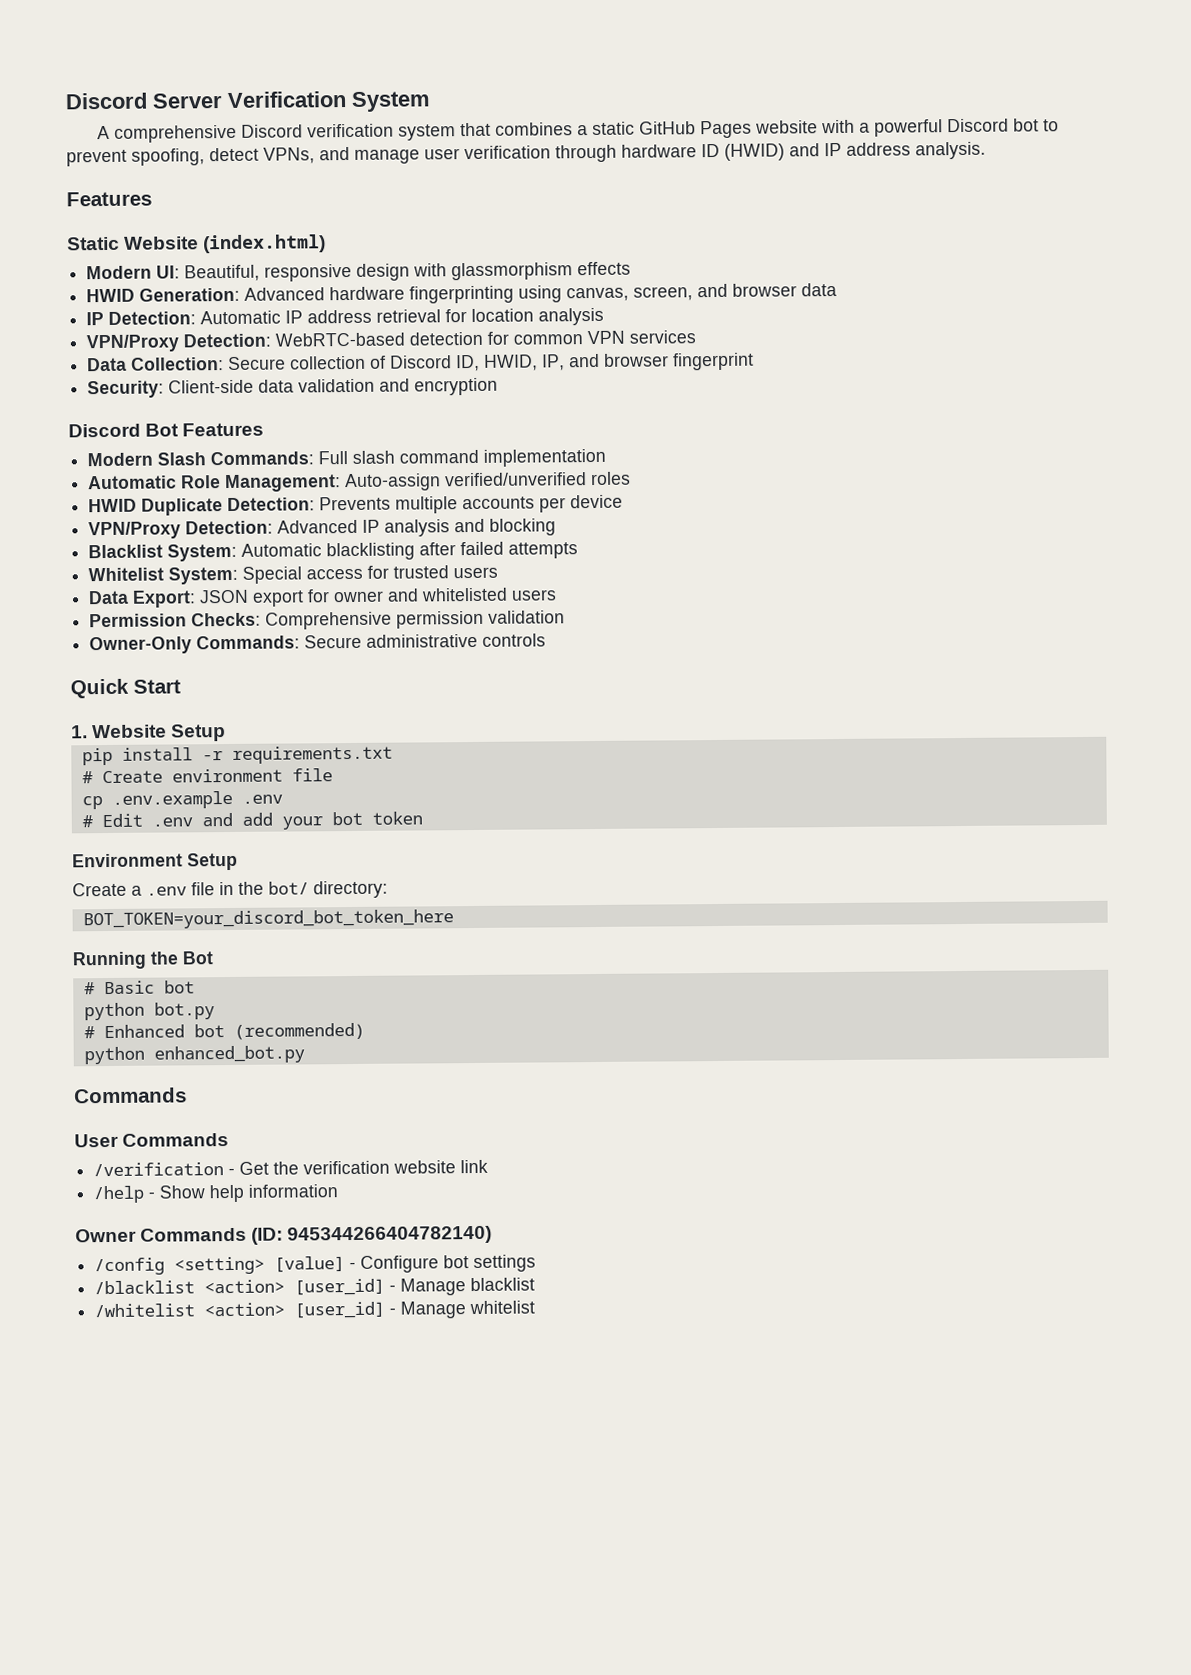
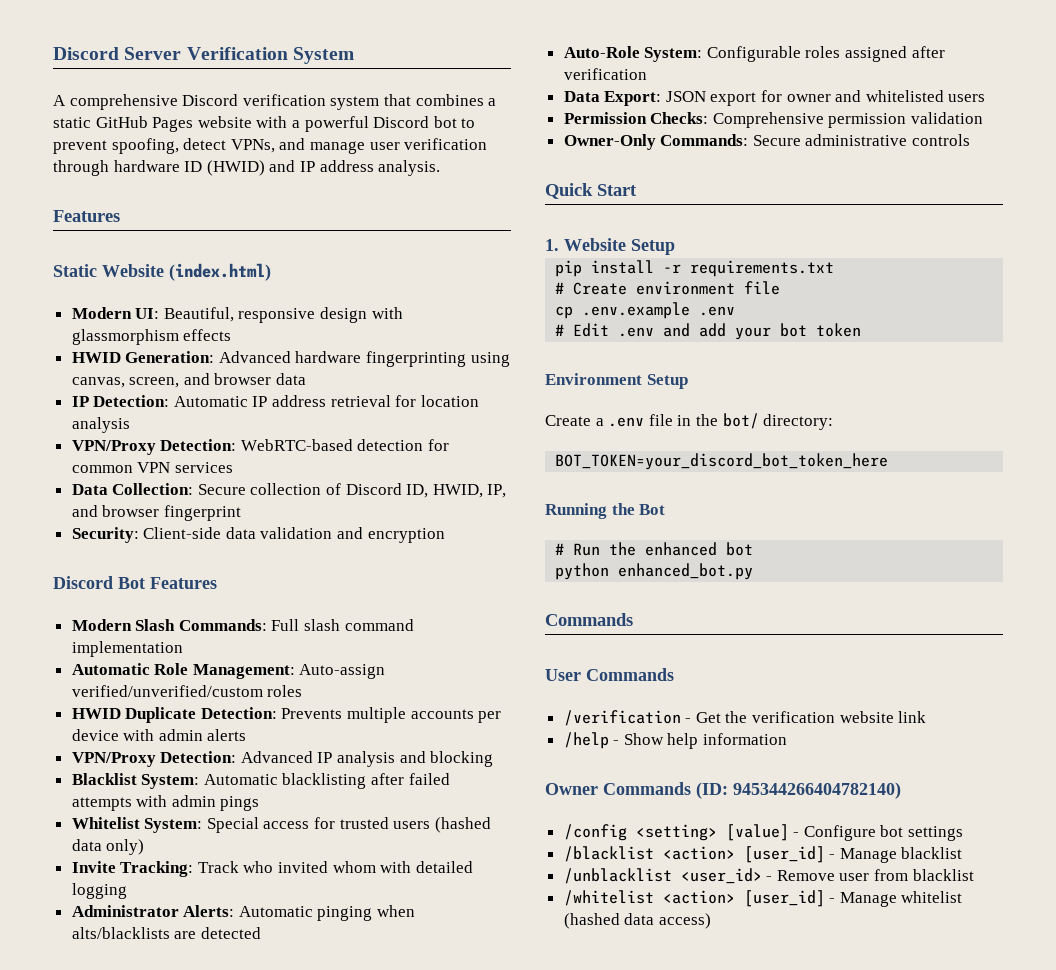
[445,472,588,487] verified/unverified -> [71,685,263,697] verified/unverified/custom
(624, 501) none -> [123,729,247,741] with admin alerts
(579, 550) none -> [136,795,260,811] with admin pings
(499, 572) none -> [434,817,491,833] [71,839,145,855] [71,861,473,877] [71,883,127,899] [71,905,416,921] [71,927,261,939] [563,46,945,62] [563,68,647,80] (hashed data only) // Invite Tracking: Track who invited whom with detailed logging // Administrator Alerts: Automatic pinging when alts/blacklists are detected // Auto-Role System: Configurable roles assigned after verification
[103,980,195,995] [83,1002,215,1021] [83,1022,365,1040] Basic bot // python bot.py // # Enhanced bot (recommended) -> [573,542,754,556] Run the enhanced bot
(536, 1284) none -> [563,868,974,884] // /unblacklist <user_id> - Remove user from blacklist
(536, 1307) none -> [563,913,711,929] (hashed data access)

